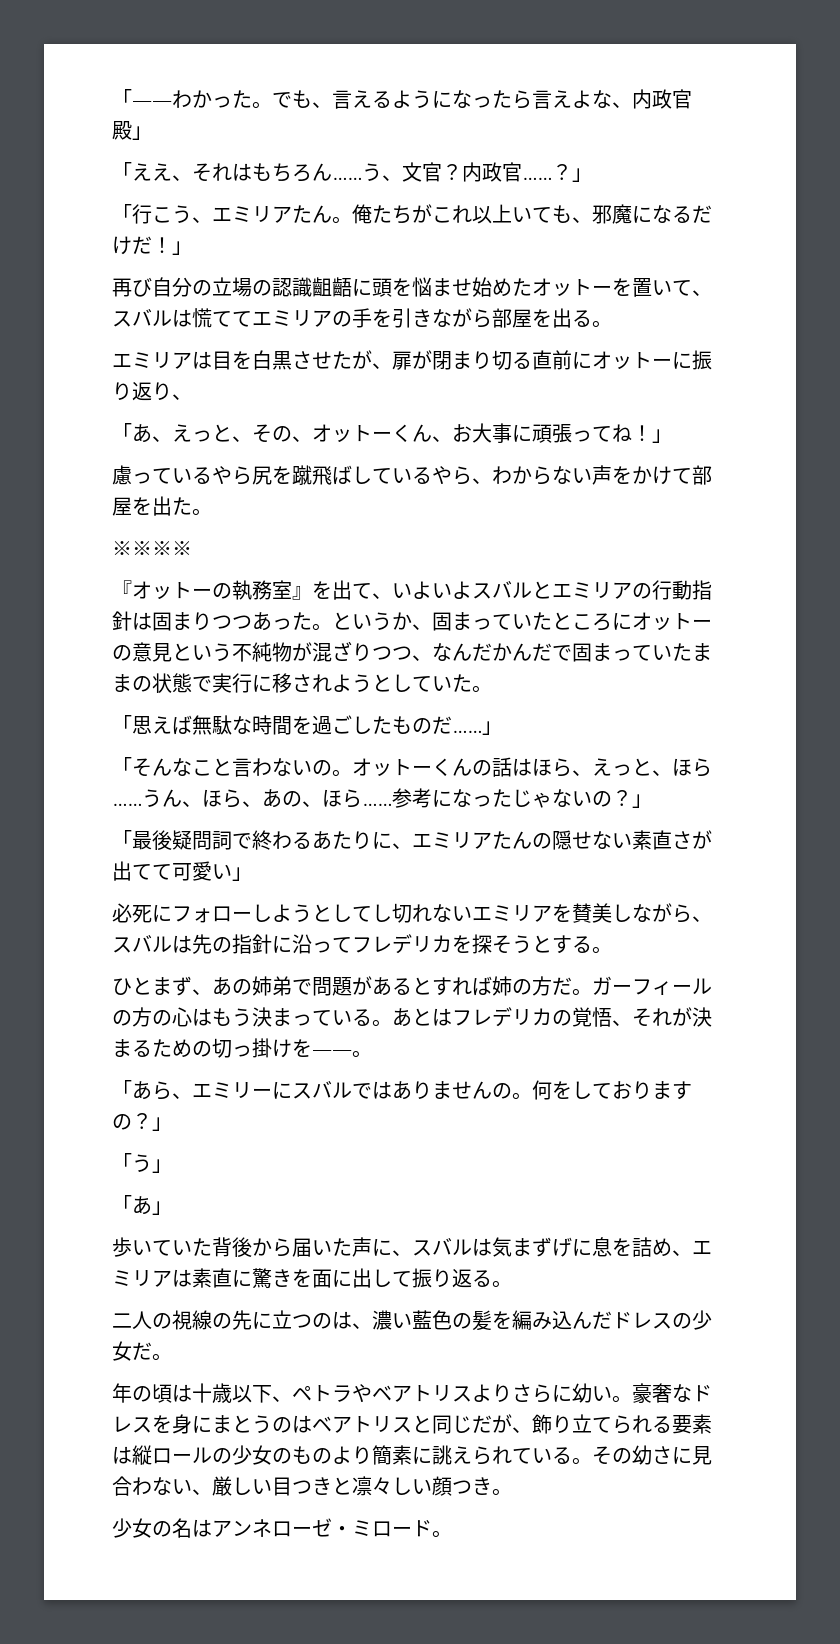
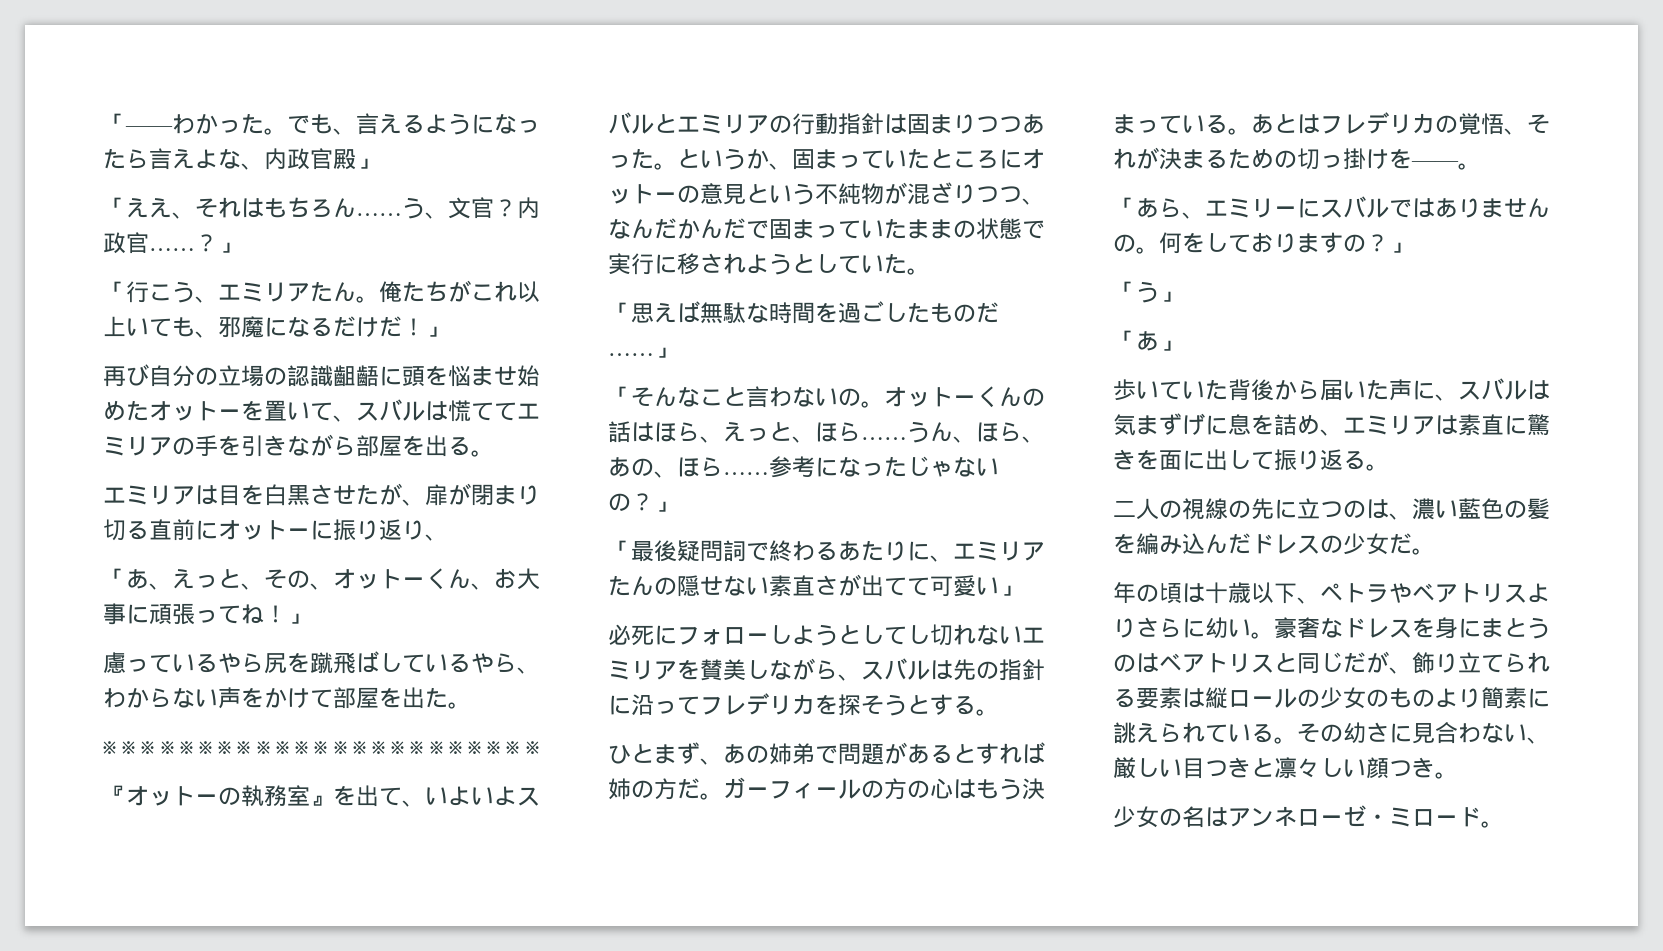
[112,541,192,556] ※※※※ -> [103,741,539,755] ※ ※ ※ ※ ※ ※ ※ ※ ※ ※ ※ ※ ※ ※ ※ ※ ※ ※ ※ ※ ※ ※ ※

